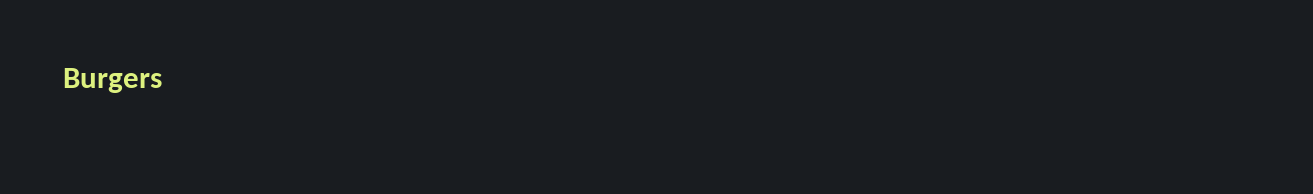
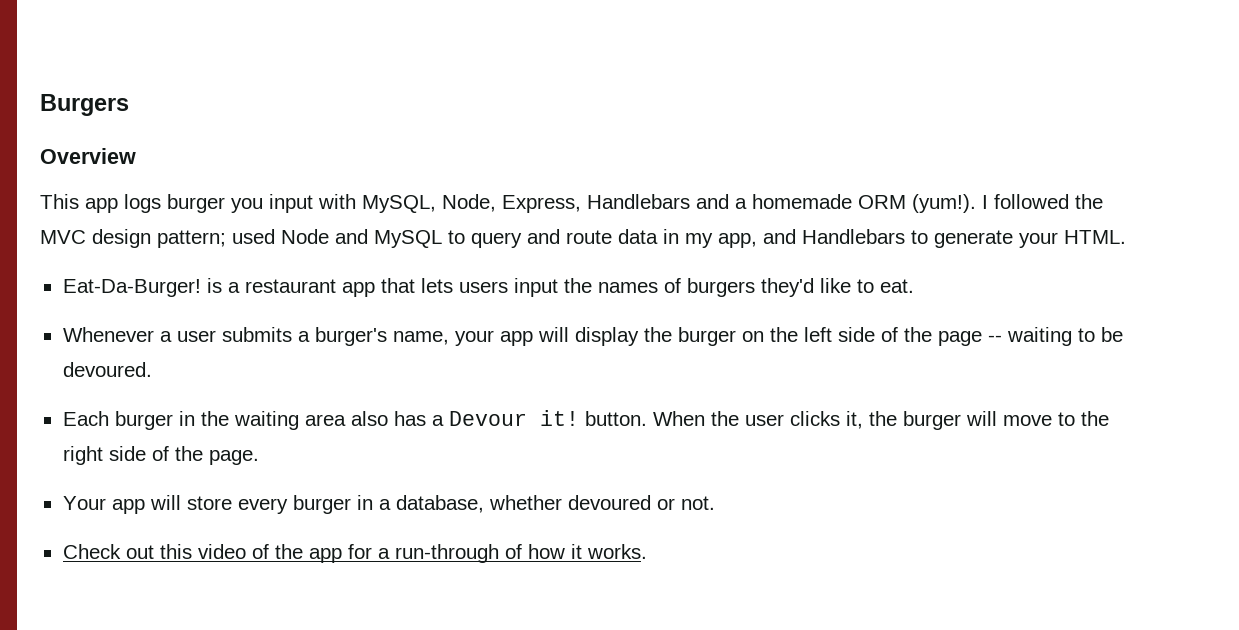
(162, 80) none -> [40,148,136,164] [40,194,1103,213] [40,229,1126,248] [62,278,914,297] [62,327,1123,346] [62,362,152,377] [62,410,1109,430] [62,446,259,465] [62,495,715,514] [62,544,647,563] // Overview // This app logs burger you input with MySQL, Node, Express, Handlebars and a homemade ORM (yum!). I followed the MVC design pattern; used Node and MySQL to query and route data in my app, and Handlebars to generate your HTML. // Eat-Da-Burger! is a restaurant app that lets users input the names of burgers they'd like to eat. // Whenever a user submits a burger's name, your app will display the burger on the left side of the page -- waiting to be devoured. // Each burger in the waiting area also has a Devour it! button. When the user clicks it, the burger will move to the right side of the page. // Your app will store every burger in a database, whether devoured or not. // Check out this video of the app for a run-through of how it works.

